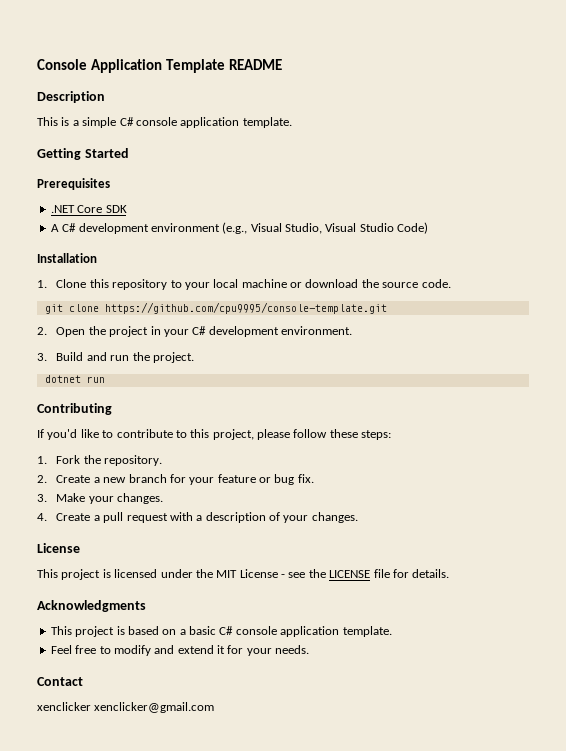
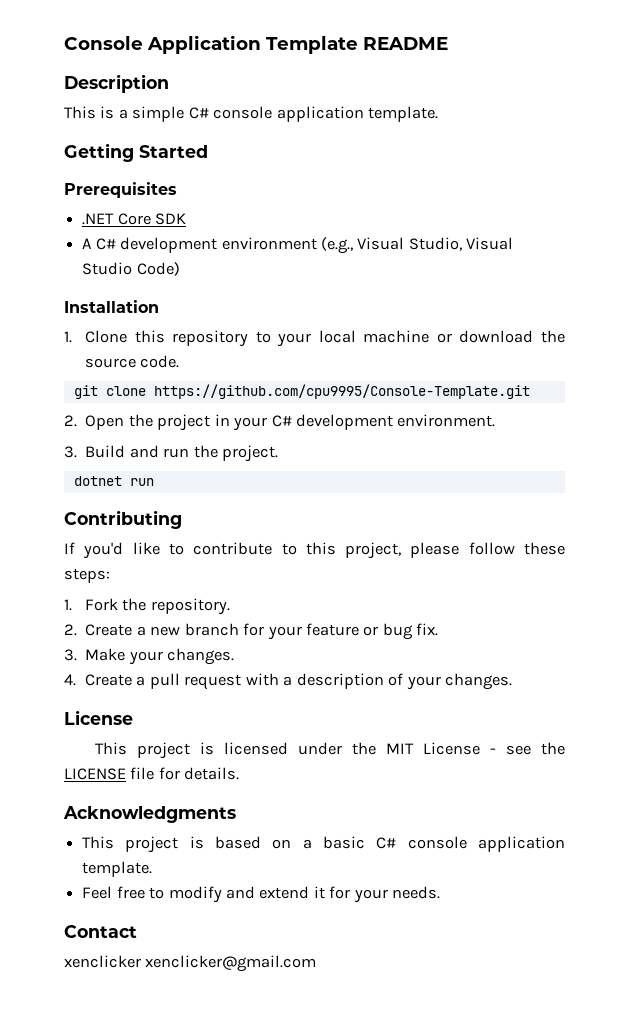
[104,302,387,314] https://github.com/cpu9995/console-template.git -> [153,384,530,399] https://github.com/cpu9995/Console-Template.git

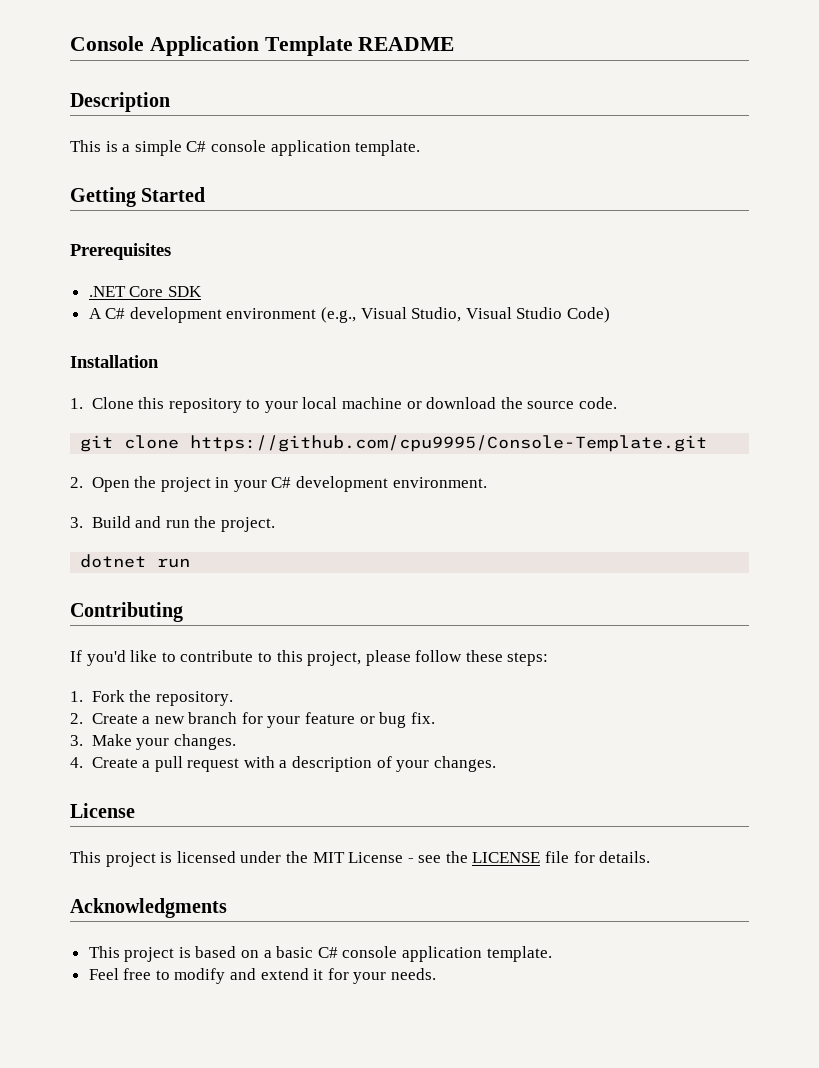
[64,925,137,938] [64,955,317,972] // Contact // xenclicker xenclicker@gmail.com -> (437, 974) none

